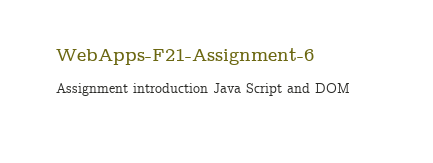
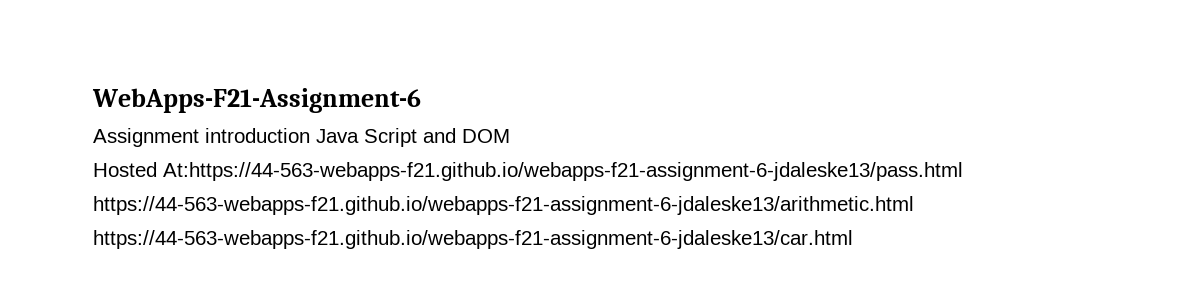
(350, 88) none -> [93,162,963,181] [93,196,914,215] [93,230,853,249] // Hosted At:https://44-563-webapps-f21.github.io/webapps-f21-assignment-6-jdaleske13/pass.html // https://44-563-webapps-f21.github.io/webapps-f21-assignment-6-jdaleske13/arithmetic.html // https://44-563-webapps-f21.github.io/webapps-f21-assignment-6-jdaleske13/car.html

